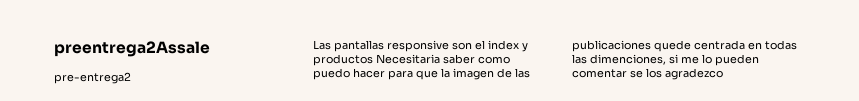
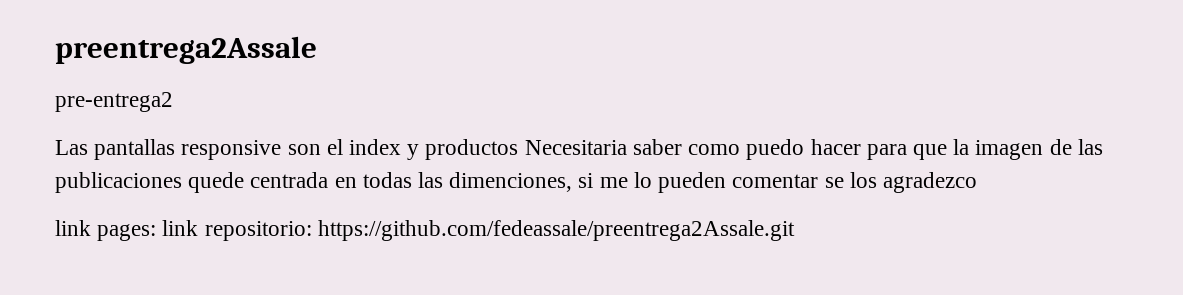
(723, 74) none -> [55,220,795,241] // link pages: link repositorio: https://github.com/fedeassale/preentrega2Assale.git

